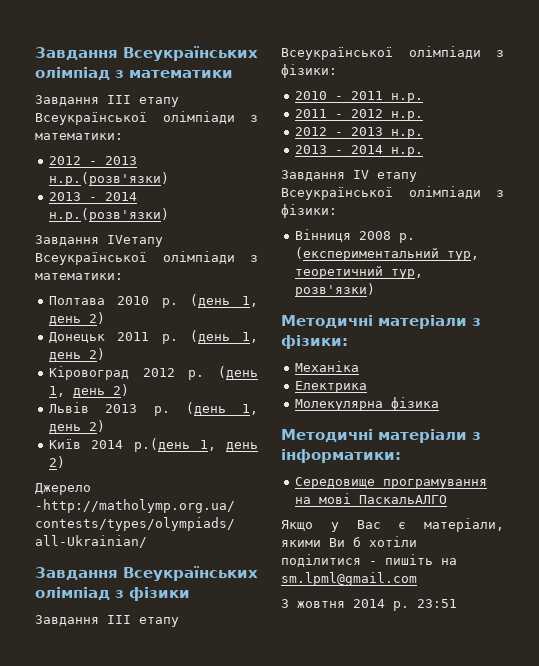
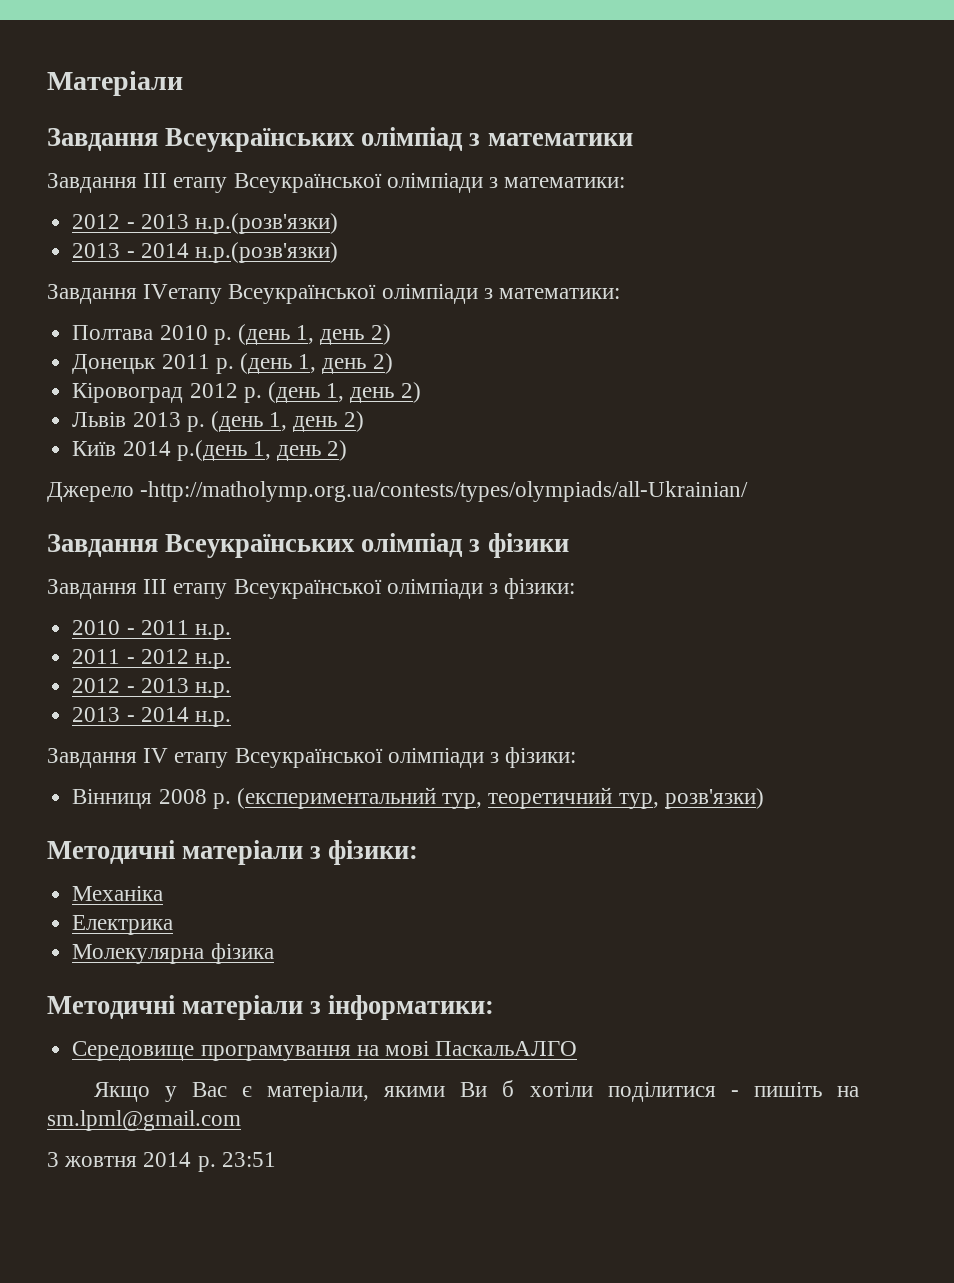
(35, 53) none -> [47,71,183,96] Матеріали //

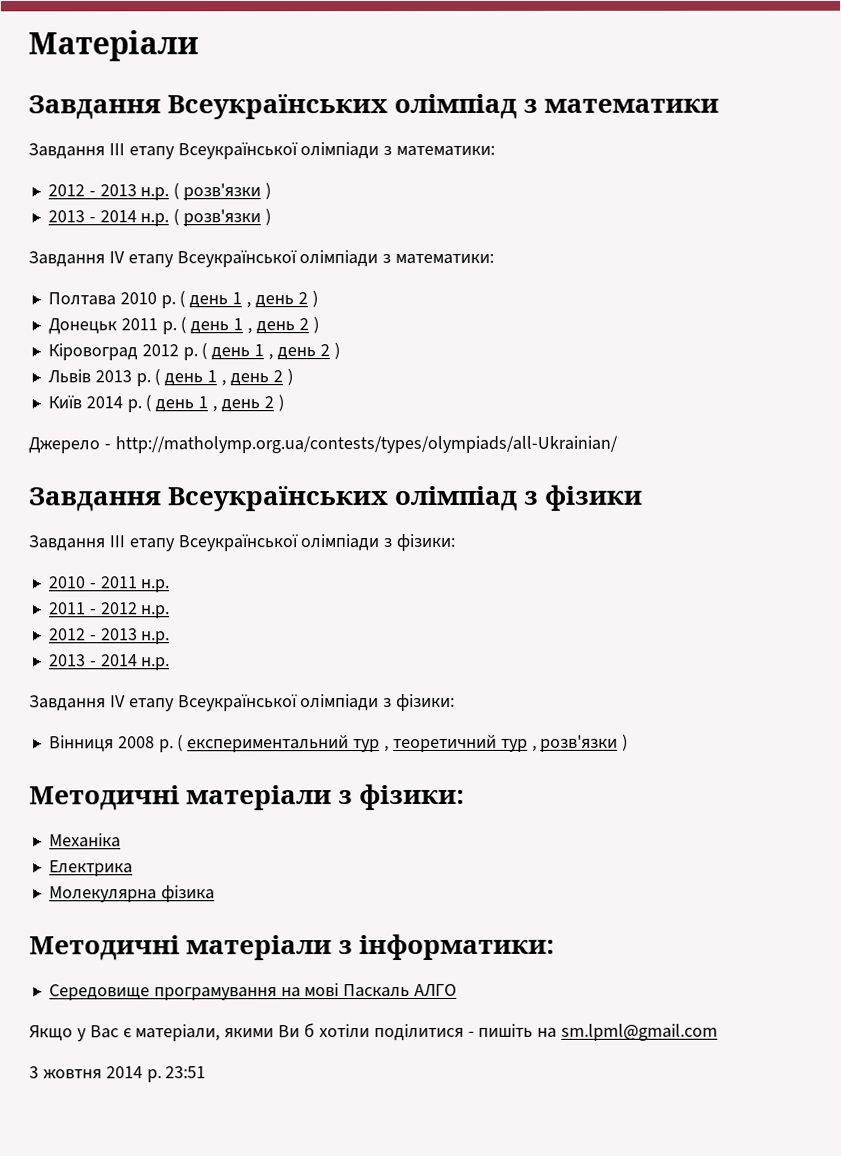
[194,213,338,234] [72,242,338,263] [47,284,223,304] н.р.(розв'язки) // 2013 - 2014 н.р.(розв'язки) // Завдання ІVетапу -> [140,182,271,201] [47,208,271,227] [28,251,174,268] н.р. ( розв'язки ) // 2013 - 2014 н.р. ( розв'язки ) // Завдання ІV етапу
[237,324,391,345] [72,353,393,374] [72,382,421,403] [72,411,364,432] [72,440,348,461] (день 1, день 2) // Донецьк 2011 р. (день 1, день 2) // Кіровоград 2012 р. (день 1, день 2) // Львів 2013 р. (день 1, день 2) // Київ 2014 р.(день 1, день 2) -> [179,290,318,309] [47,316,319,335] [47,342,340,361] [47,368,293,387] [47,394,284,413] ( день 1 , день 2 ) // Донецьк 2011 р. ( день 1 , день 2 ) // Кіровоград 2012 р. ( день 1 , день 2 ) // Львів 2013 р. ( день 1 , день 2 ) // Київ 2014 р. ( день 1 , день 2 )
[140,481,749,502] -http://matholymp.org.ua/contests/types/olympiads/all-Ukrainian/ -> [103,435,618,454] - http://matholymp.org.ua/contests/types/olympiads/all-Ukrainian/
[236,787,764,809] (експериментальний тур, теоретичний тур, розв'язки) -> [177,733,629,753] ( експериментальний тур , теоретичний тур , розв'язки )
[435,1041,578,1056] ПаскальАЛГО -> [343,983,458,998] Паскаль АЛГО

